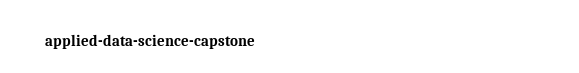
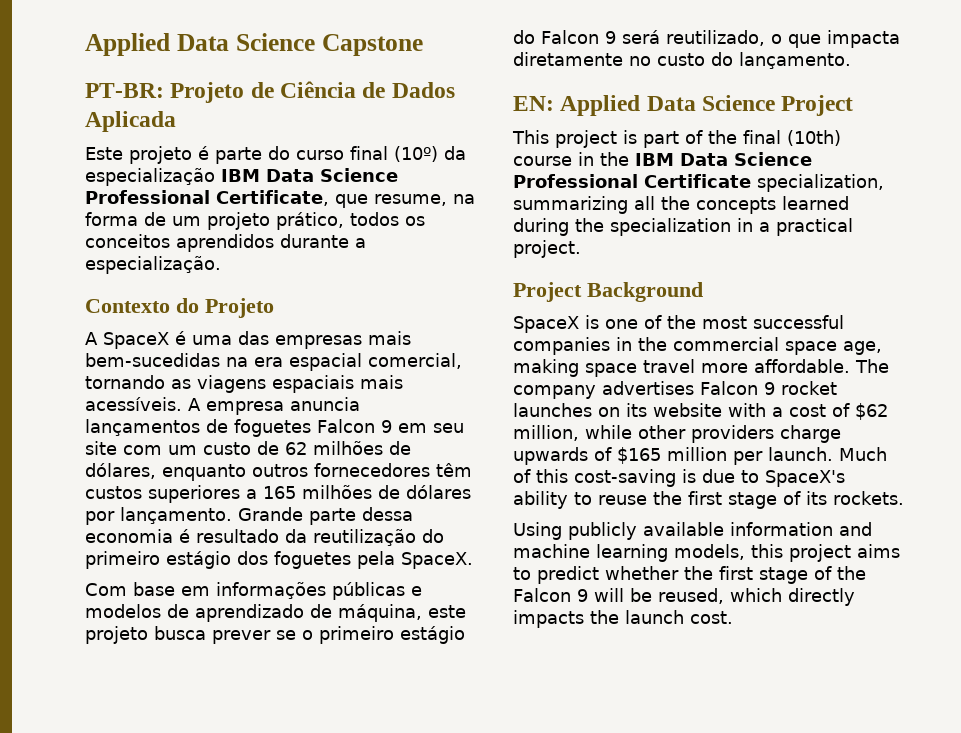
[45,34,255,49] applied-data-science-capstone -> [85,33,423,56] [85,81,455,103] [85,111,176,132] [85,146,466,164] [85,168,398,186] [85,190,475,208] [85,212,425,230] [85,234,366,252] [85,256,221,274] [85,298,274,318] [85,331,411,349] [85,353,462,371] [85,375,403,393] [85,397,360,415] [85,419,464,437] [85,441,411,455] [85,463,472,481] [85,485,471,503] [85,507,413,525] [85,529,444,546] [85,551,473,569] [85,582,422,600] [85,604,466,622] [85,626,465,644] [513,30,900,48] [513,52,851,69] [513,95,854,116] [512,130,841,148] [513,152,812,166] [513,174,884,192] [513,196,849,214] [513,218,853,236] [513,240,581,258] [513,282,703,302] [513,315,844,333] [513,337,882,355] [513,359,889,377] [513,381,837,399] [513,403,888,420] [513,425,841,443] [513,447,887,465] [513,469,845,487] [513,491,904,509] [513,522,872,540] [513,544,900,562] [513,566,866,584] [513,588,855,606] [513,610,733,628] Applied Data Science Capstone // PT-BR: Projeto de Ciência de Dados Aplicada // Este projeto é parte do curso final (10º) da especialização IBM Data Science Professional Certificate, que resume, na forma de um projeto prático, todos os conceitos aprendidos durante a especialização. // Contexto do Projeto // A SpaceX é uma das empresas mais bem-sucedidas na era espacial comercial, tornando as viagens espaciais mais acessíveis. A empresa anuncia lançamentos de foguetes Falcon 9 em seu site com um custo de 62 milhões de dólares, enquanto outros fornecedores têm custos superiores a 165 milhões de dólares por lançamento. Grande parte dessa economia é resultado da reutilização do primeiro estágio dos foguetes pela SpaceX. // Com base em informações públicas e modelos de aprendizado de máquina, este projeto busca prever se o primeiro estágio do Falcon 9 será reutilizado, o que impacta diretamente no custo do lançamento. // EN: Applied Data Science Project // This project is part of the final (10th) course in the IBM Data Science Professional Certificate specialization, summarizing all the concepts learned during the specialization in a practical project. // Project Background // SpaceX is one of the most successful companies in the commercial space age, making space travel more affordable. The company advertises Falcon 9 rocket launches on its website with a cost of $62 million, while other providers charge upwards of $165 million per launch. Much of this cost-saving is due to SpaceX's ability to reuse the first stage of its rockets. // Using publicly available information and machine learning models, this project aims to predict whether the first stage of the Falcon 9 will be reused, which directly impacts the launch cost.

